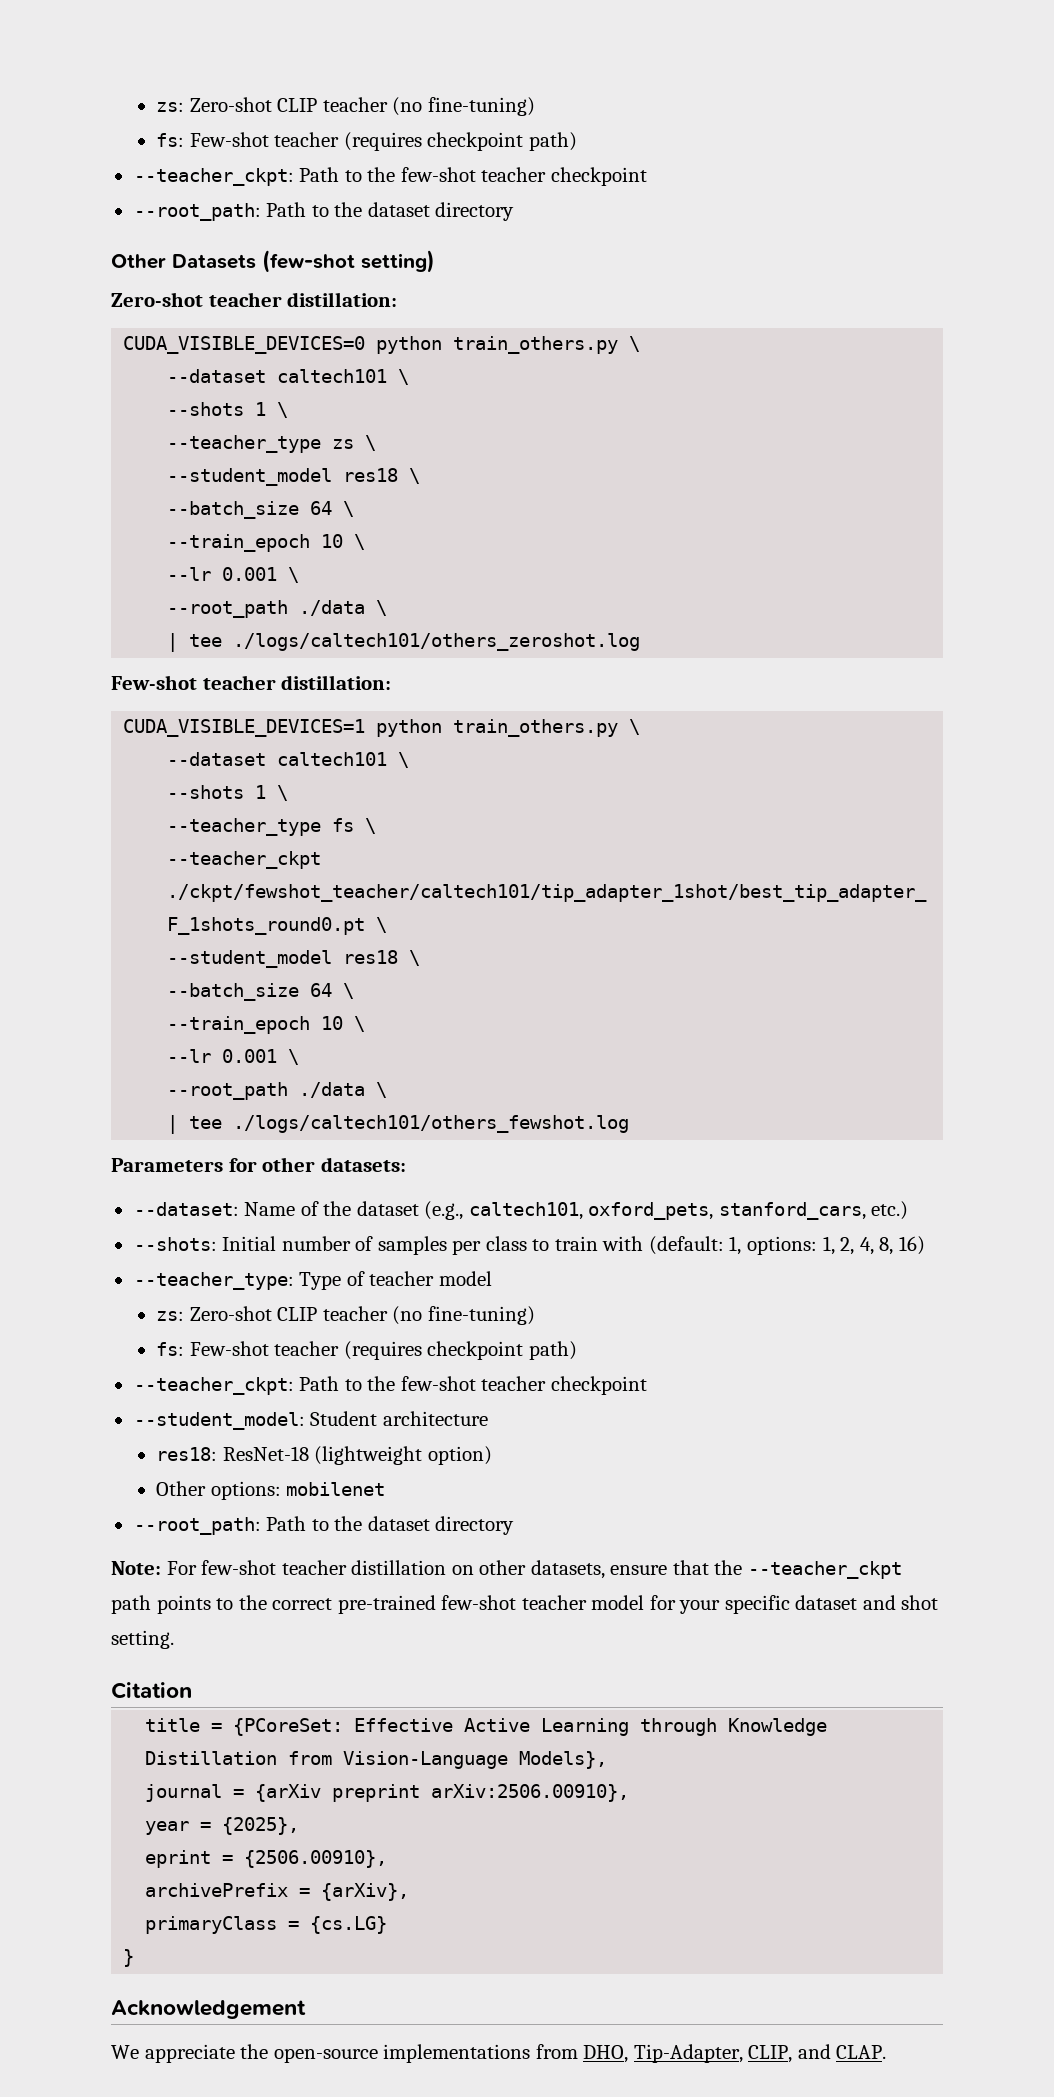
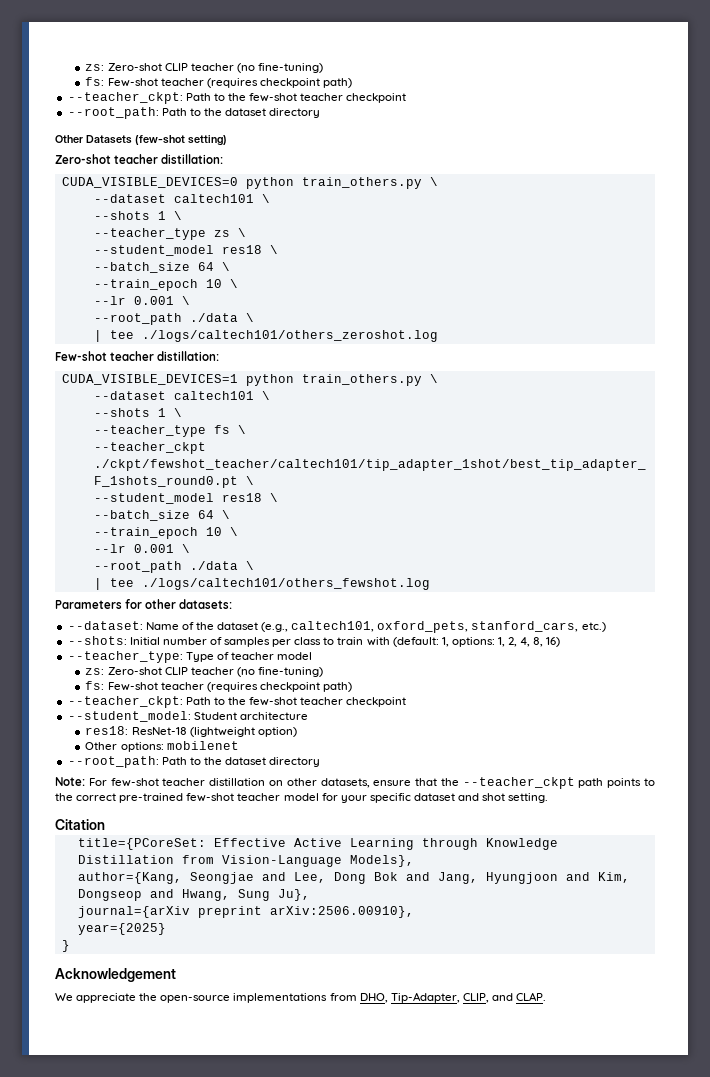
[145,1718,344,1736] title = {PCoreSet: -> [77,838,206,850] title={PCoreSet:
[145,1784,630,1802] [145,1817,300,1835] [145,1850,388,1868] [145,1883,410,1901] [145,1916,388,1934] journal = {arXiv preprint arXiv:2506.00910}, // year = {2025}, // eprint = {2506.00910}, // archivePrefix = {arXiv}, // primaryClass = {cs.LG} -> [77,872,630,884] [77,889,310,901] [77,906,414,918] [77,923,166,935] author={Kang, Seongjae and Lee, Dong Bok and Jang, Hyungjoon and Kim, Dongseop and Hwang, Sung Ju}, // journal={arXiv preprint arXiv:2506.00910}, // year={2025}

